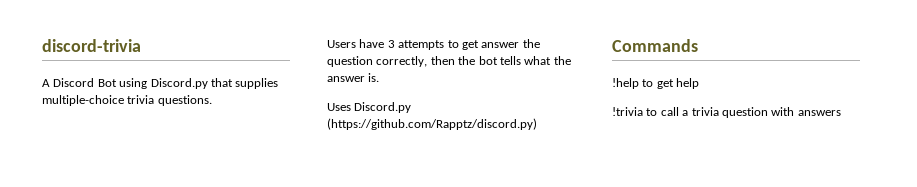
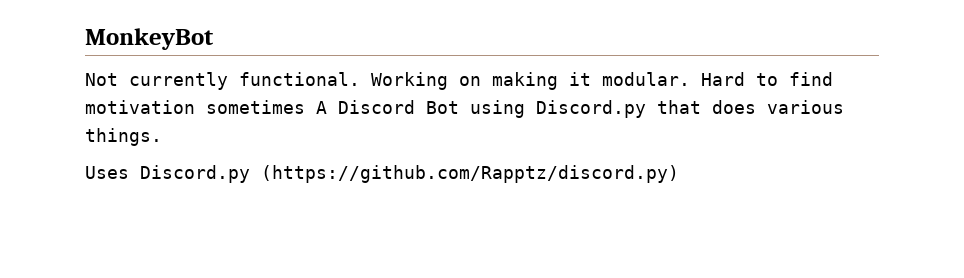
[42,39,141,52] discord-trivia // -> [85,28,214,50] [85,72,833,90] [85,100,305,114] MonkeyBot // Not currently functional. Working on making it modular. Hard to find motivation sometimes
[235,78,279,89] [42,95,212,106] [327,39,540,50] [327,56,571,67] [327,73,380,82] [327,102,412,113] [327,118,537,130] [612,39,698,52] [612,78,700,89] [612,107,841,118] supplies multiple-choice trivia questions. // Users have 3 attempts to get answer the question correctly, then the bot tells what the answer is. // Uses Discord.py (https://github.com/Rapptz/discord.py) // Commands // !help to get help // !trivia to call a trivia question with answers -> [712,100,844,114] [85,128,162,146] [85,165,679,183] does various things. // Uses Discord.py (https://github.com/Rapptz/discord.py)

